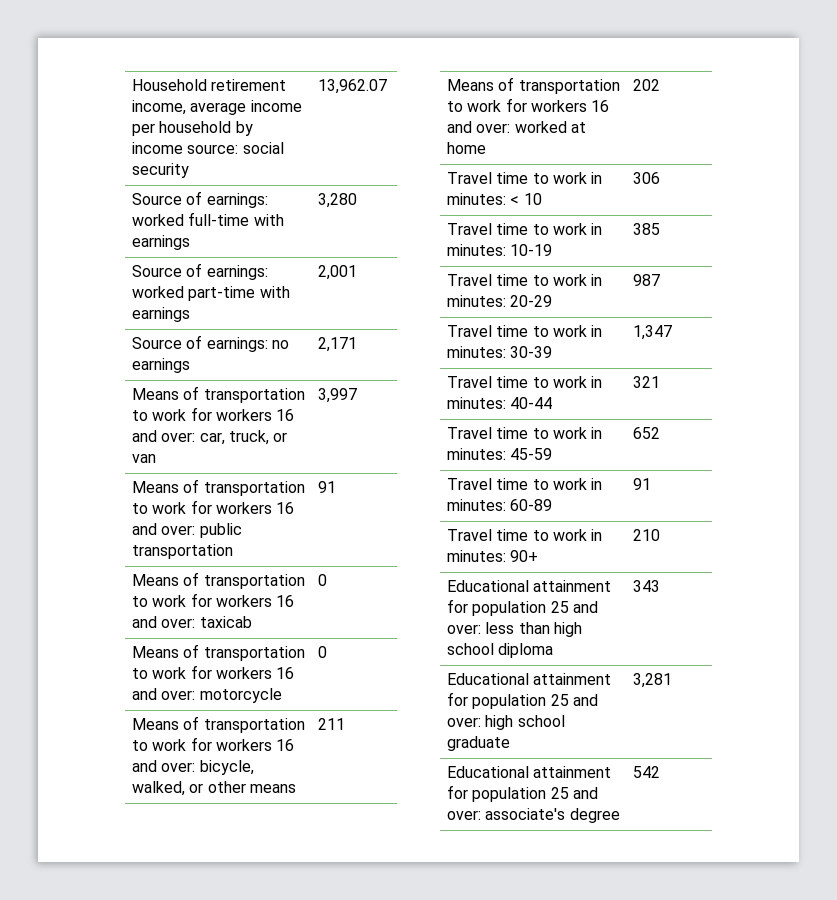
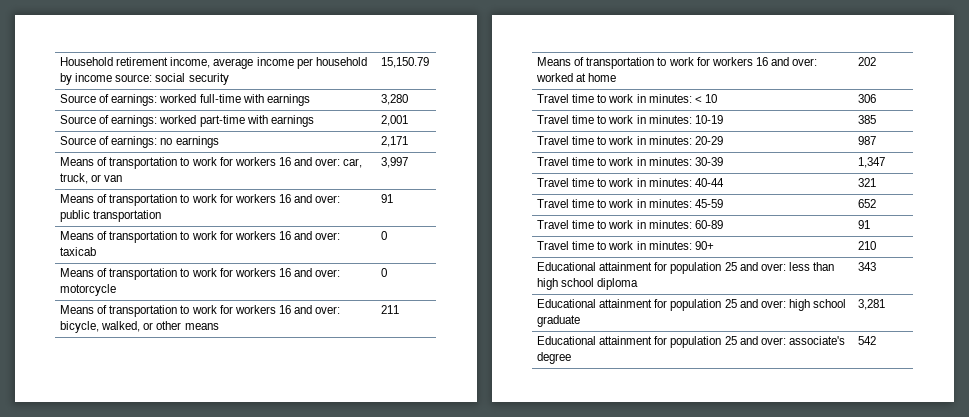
[318,79,388,94] 13,962.07 -> [381,57,430,68] 15,150.79

